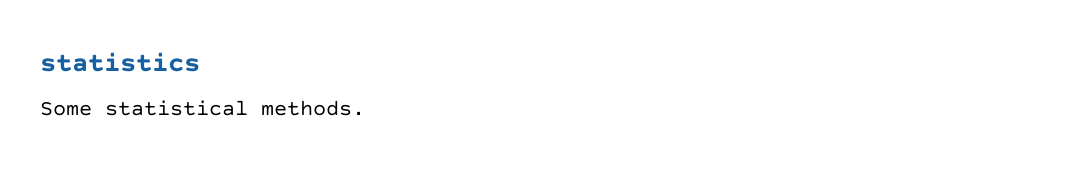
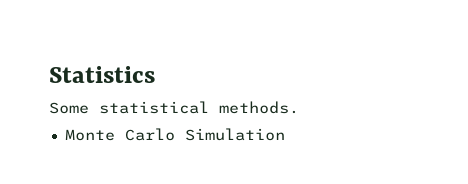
[40,52,200,72] statistics -> [49,66,155,83] Statistics
(365, 108) none -> [64,128,285,141] // Monte Carlo Simulation

